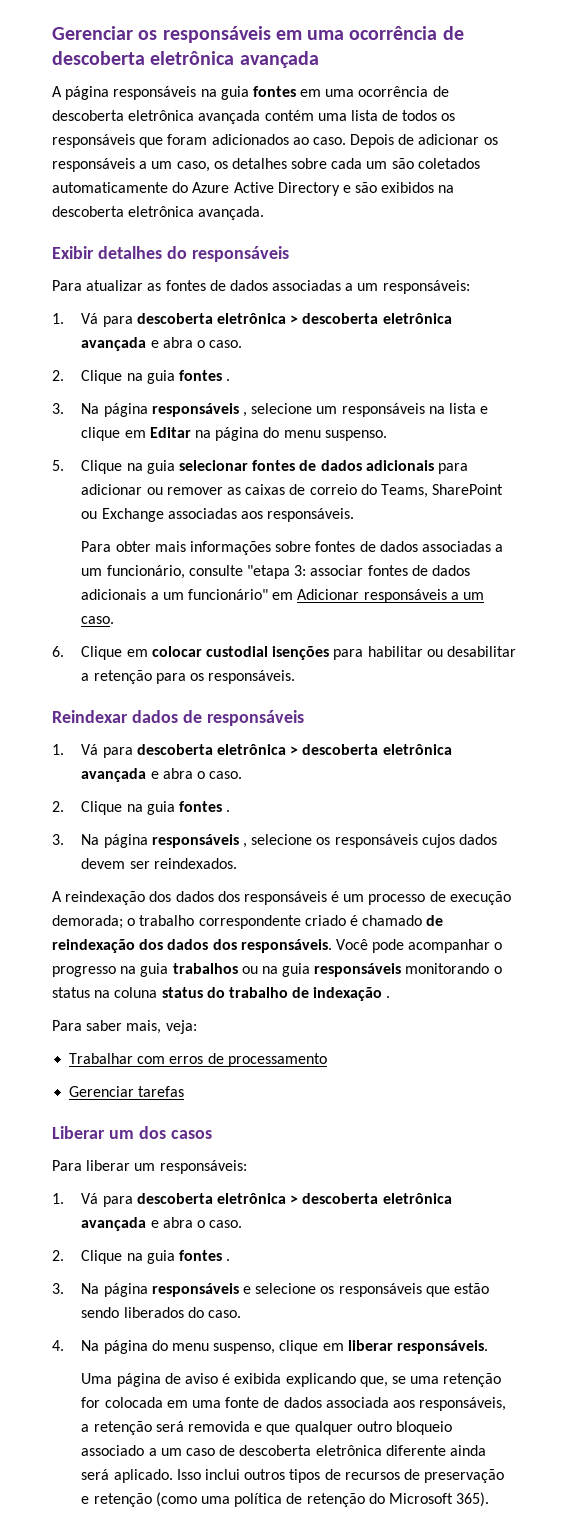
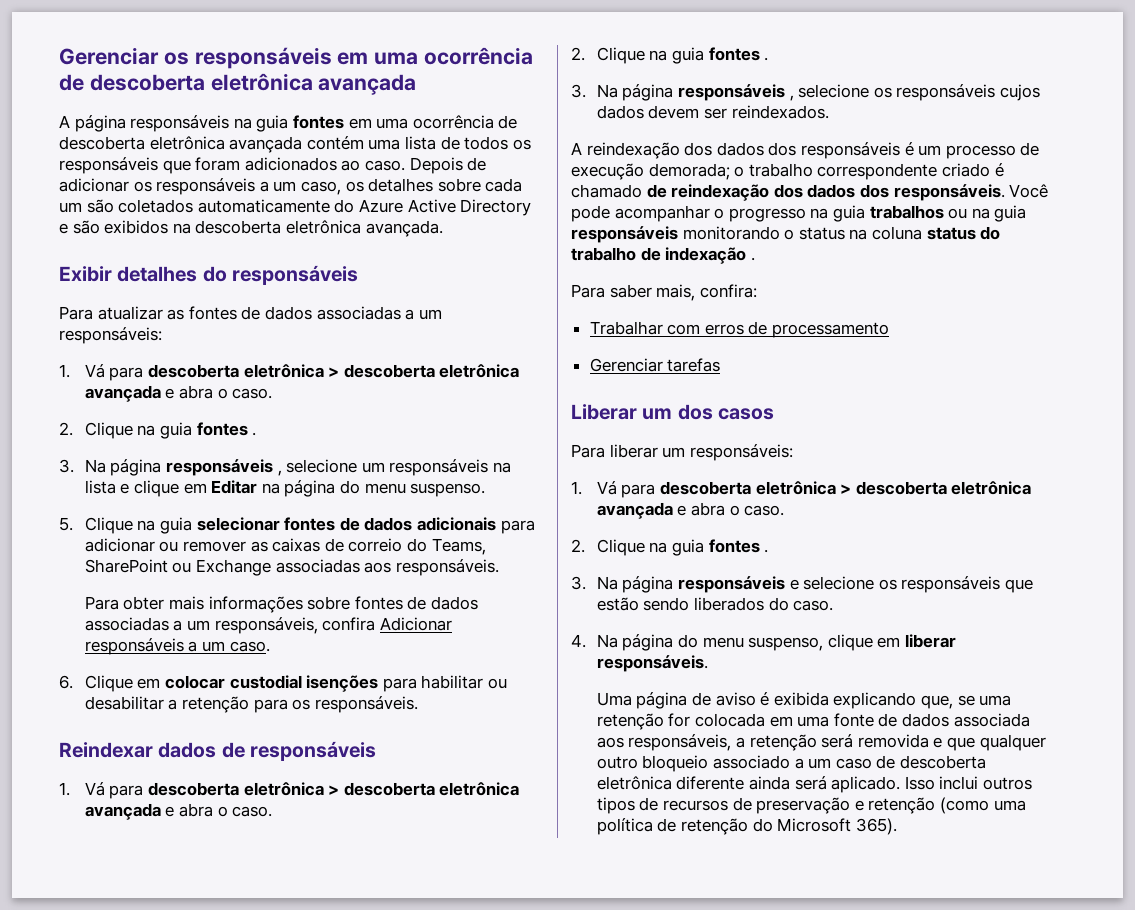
[106,565,470,579] [81,589,294,600] funcionário, consulte "etapa 3: associar fontes de dados adicionais a um funcionário" em -> [214,617,376,634] responsáveis, confira
[165,1020,197,1034] veja: -> [699,284,757,298] confira:

